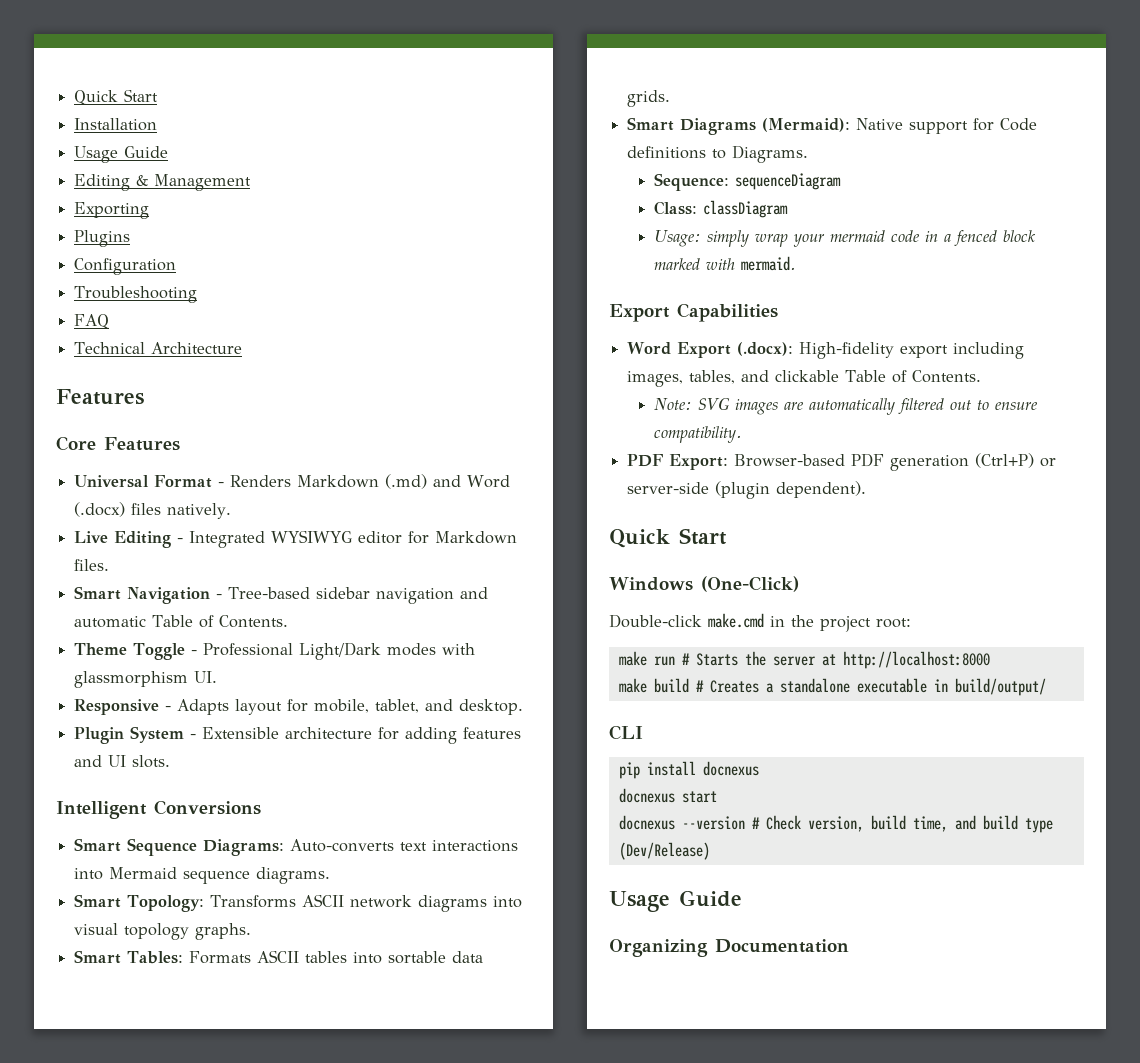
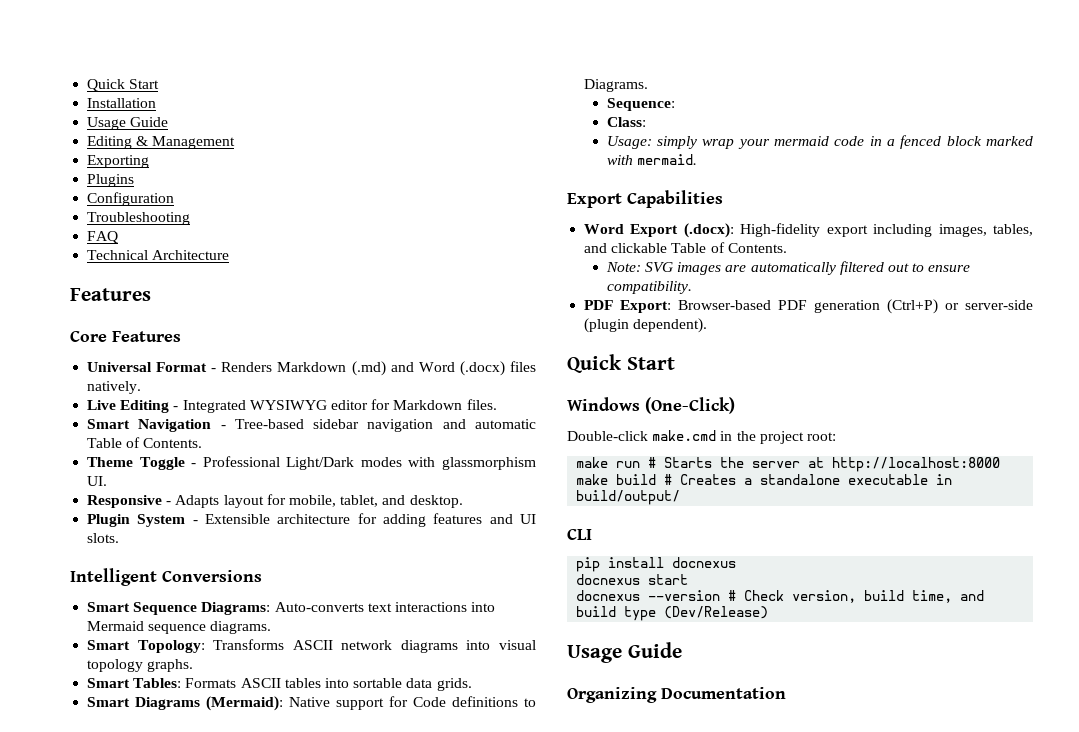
[735,173,842,190] sequenceDiagram -> (675, 104) none
[703,200,789,218] classDiagram -> (646, 122) none

